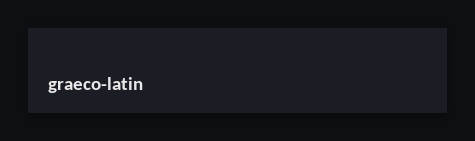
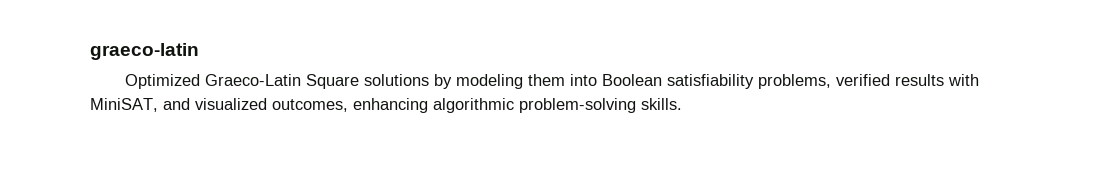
(143, 85) none -> [125,74,980,89] [90,98,682,113] // Optimized Graeco-Latin Square solutions by modeling them into Boolean satisfiability problems, verified results with MiniSAT, and visualized outcomes, enhancing algorithmic problem-solving skills.

